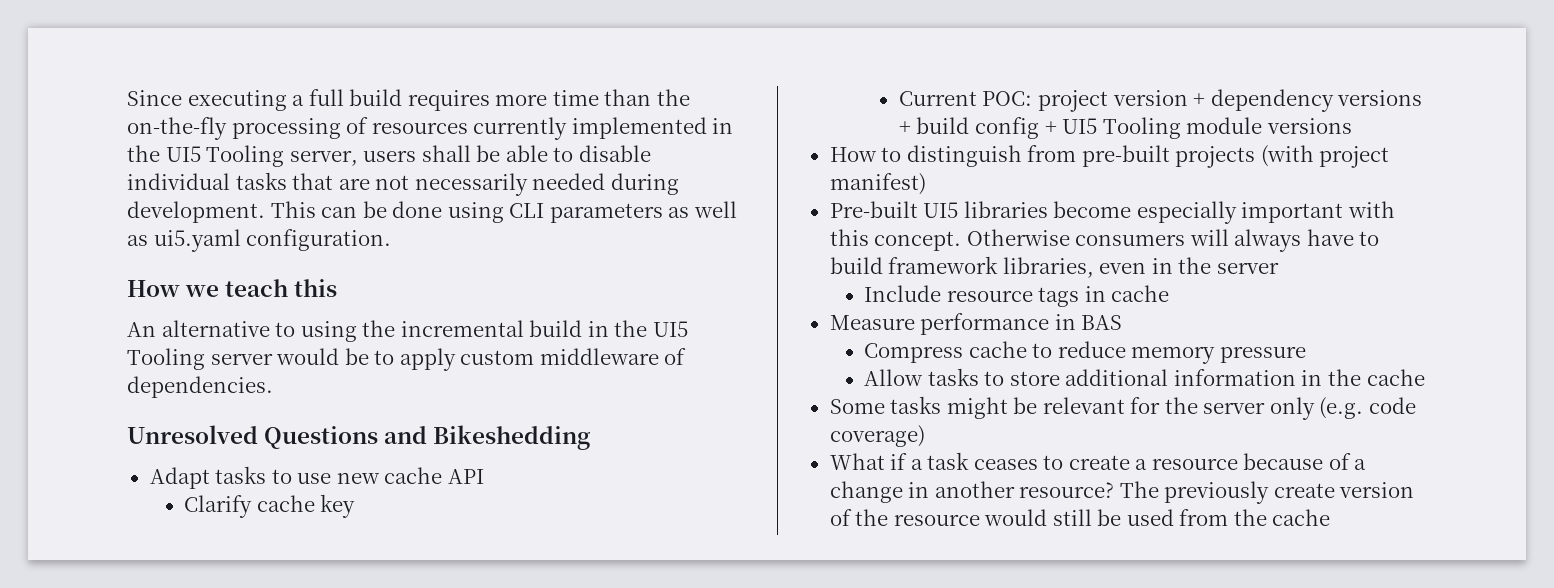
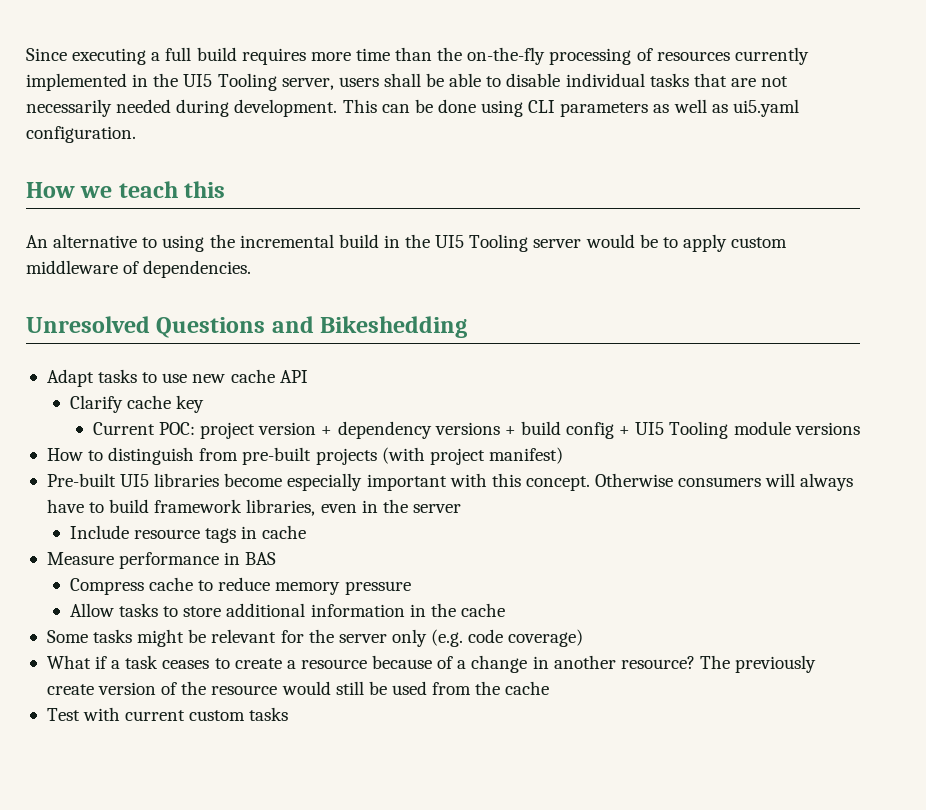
(1331, 517) none -> [46,707,289,721] // Test with current custom tasks

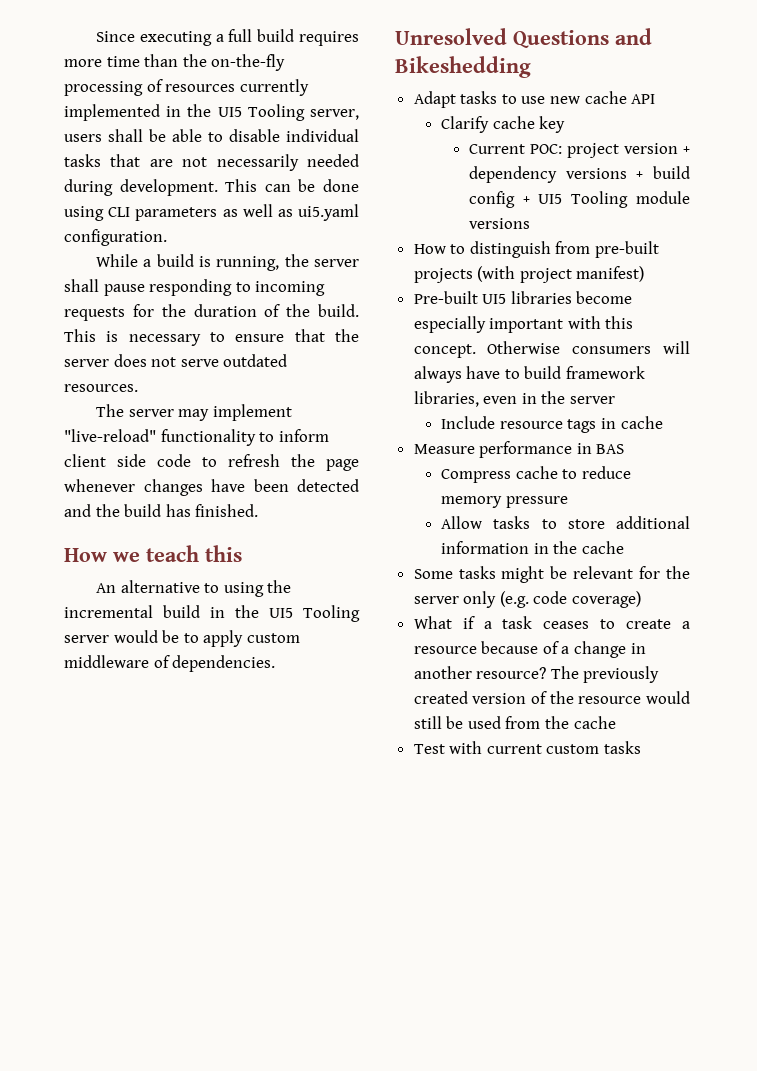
(136, 134) none -> [95,254,359,271] [64,279,326,296] [64,304,359,321] [64,329,359,346] [64,354,288,367] [64,384,138,392] [95,404,292,421] [64,429,329,446] [64,454,359,471] [64,479,359,496] [64,504,259,517] // While a build is running, the server shall pause responding to incoming requests for the duration of the build. This is necessary to ensure that the server does not serve outdated resources. // The server may implement "live-reload" functionality to inform client side code to refresh the page whenever changes have been detected and the build has finished.
[46,684,94,695] create -> [413,691,468,704] created

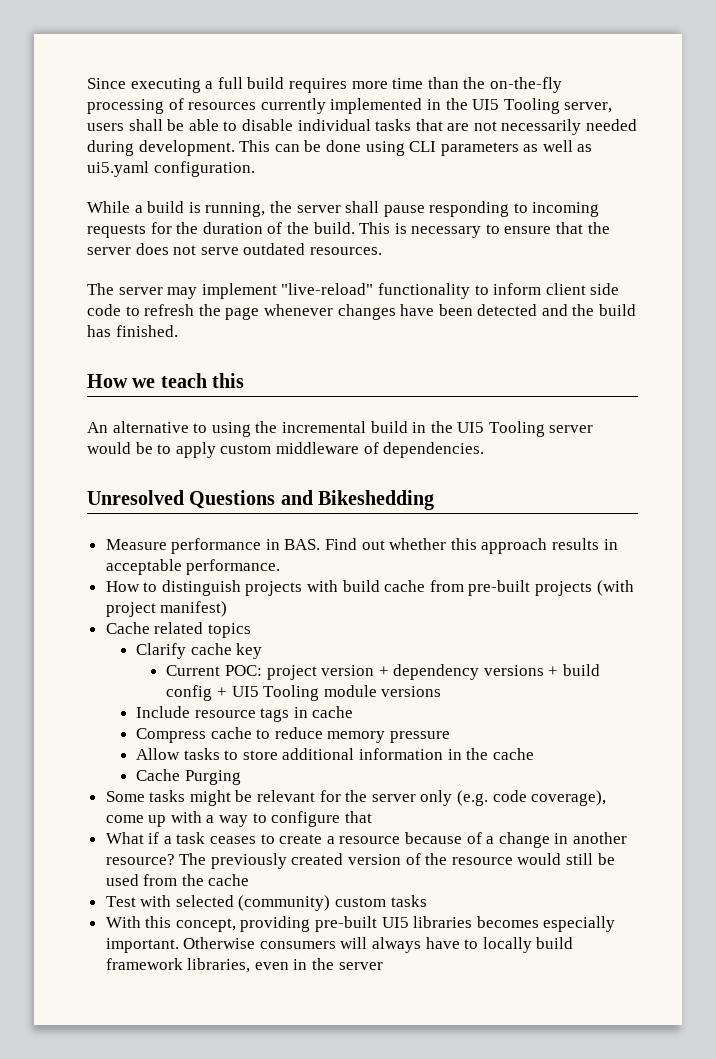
[413,91,656,108] Adapt tasks to use new cache API -> [105,538,618,554] [105,559,281,575] [105,580,634,596] [105,601,228,617] [105,622,251,638] Measure performance in BAS. Find out whether this approach results in acceptable performance. // How to distinguish projects with build cache from pre-built projects (with project manifest) // Cache related topics
[413,241,660,258] [413,266,645,283] [413,291,633,304] [413,316,634,333] [413,341,690,358] [413,366,646,383] [413,391,616,407] // How to distinguish from pre-built projects (with project manifest) // Pre-built UI5 libraries become especially important with this concept. Otherwise consumers will always have to build framework libraries, even in the server -> (442, 691) none
[413,441,625,458] // Measure performance in BAS -> (354, 712) none
(625, 547) none -> [136,769,241,785] // Cache Purging
[572,591,642,608] coverage) -> [531,790,607,806] [105,811,372,827] coverage), come up with a way to configure that
[486,744,542,754] current -> [175,895,331,911] selected (community)
(642, 747) none -> [105,916,616,932] [105,937,574,953] [105,958,383,973] // With this concept, providing pre-built UI5 libraries becomes especially important. Otherwise consumers will always have to locally build framework libraries, even in the server

